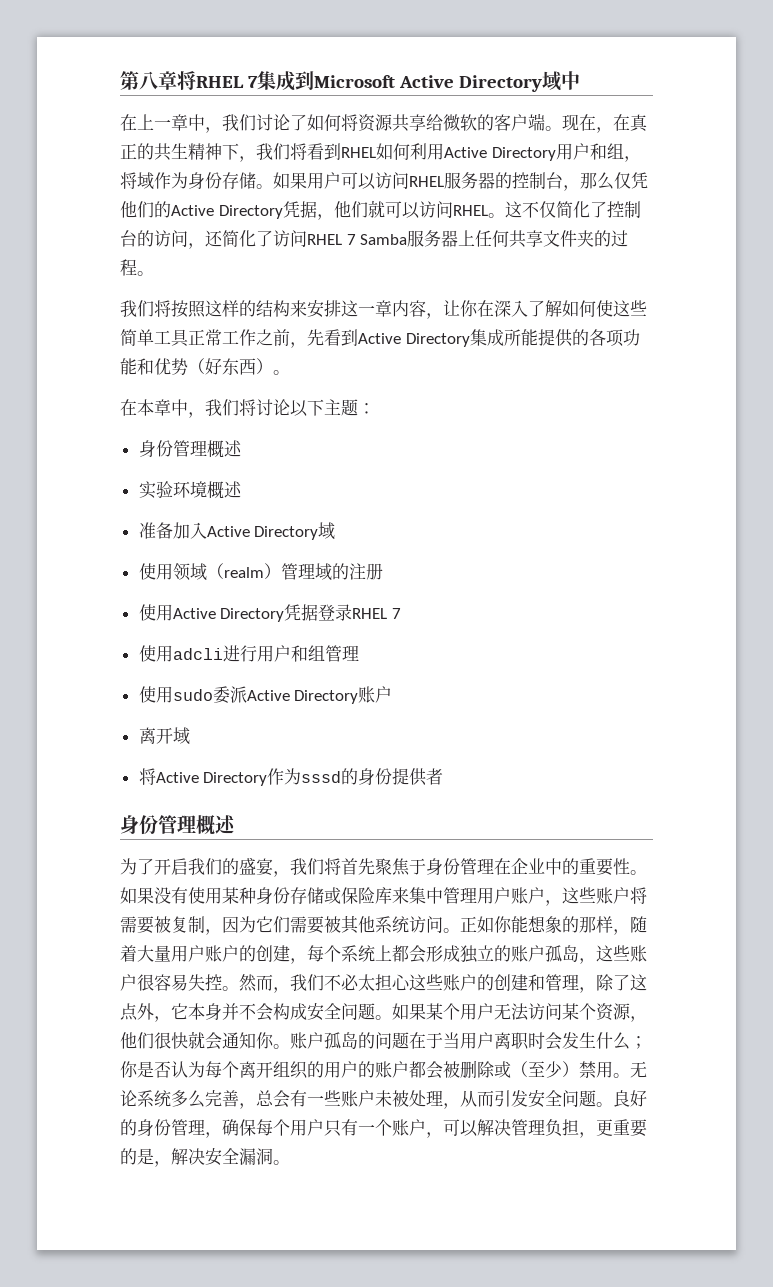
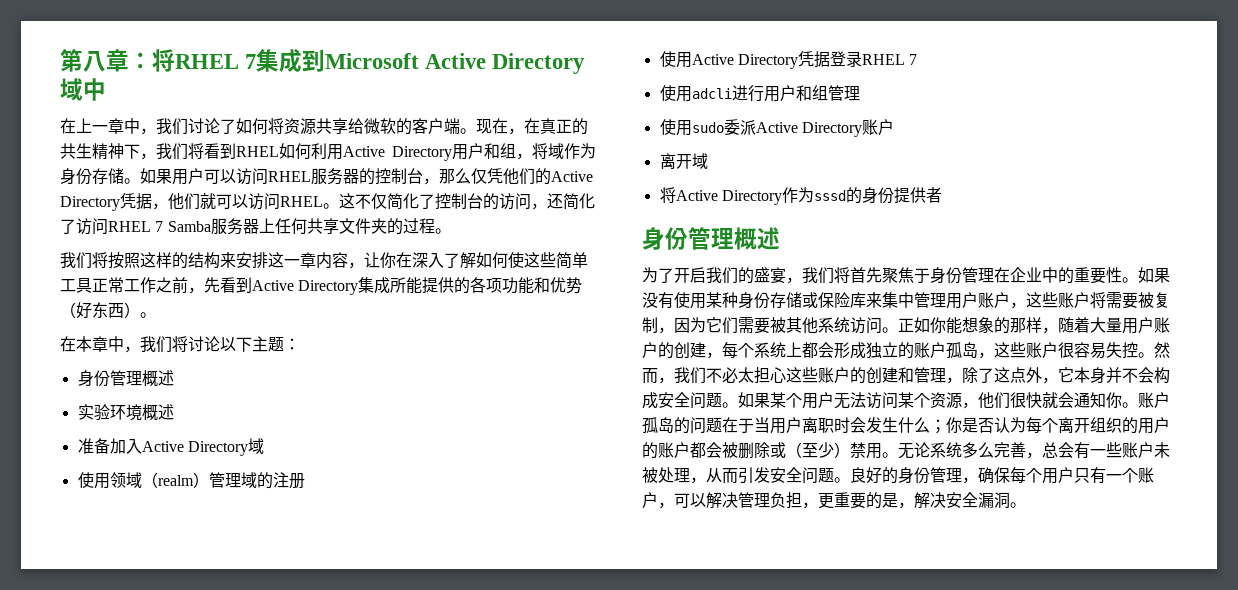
(177, 80) none -> [129,52,152,69] ：

